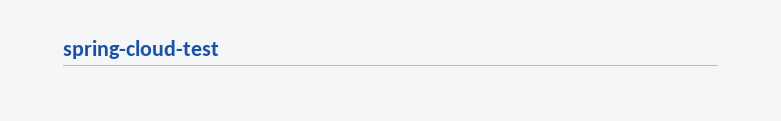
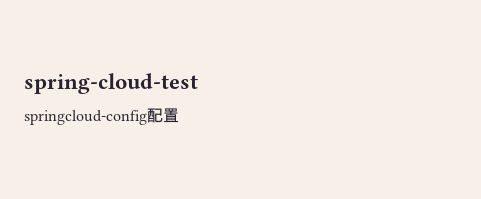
(219, 49) none -> [24,108,179,125] // springcloud-config配置

